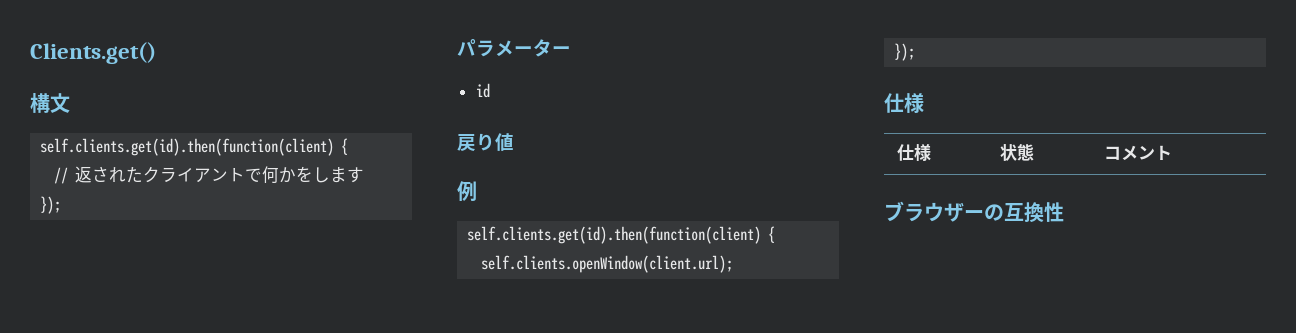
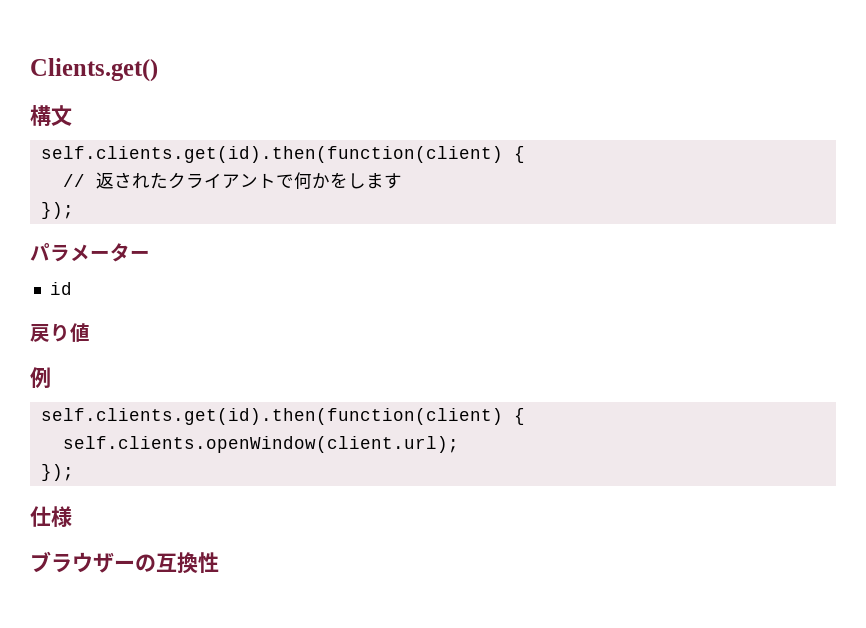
[897,144,932,161] [1000,144,1035,161] [1104,145,1173,160] // 仕様 | 状態 | コメント -> (72, 516) none

